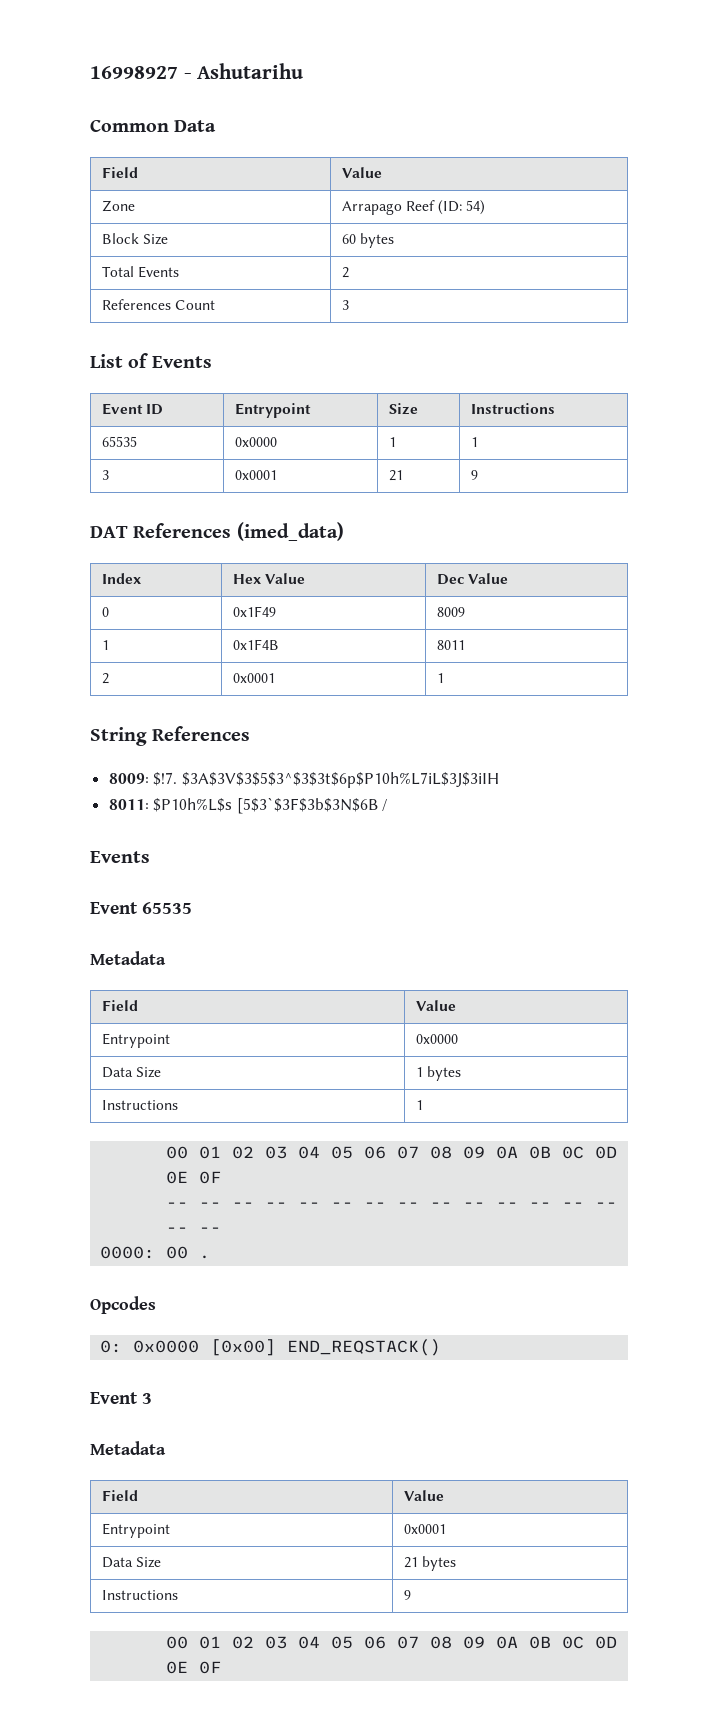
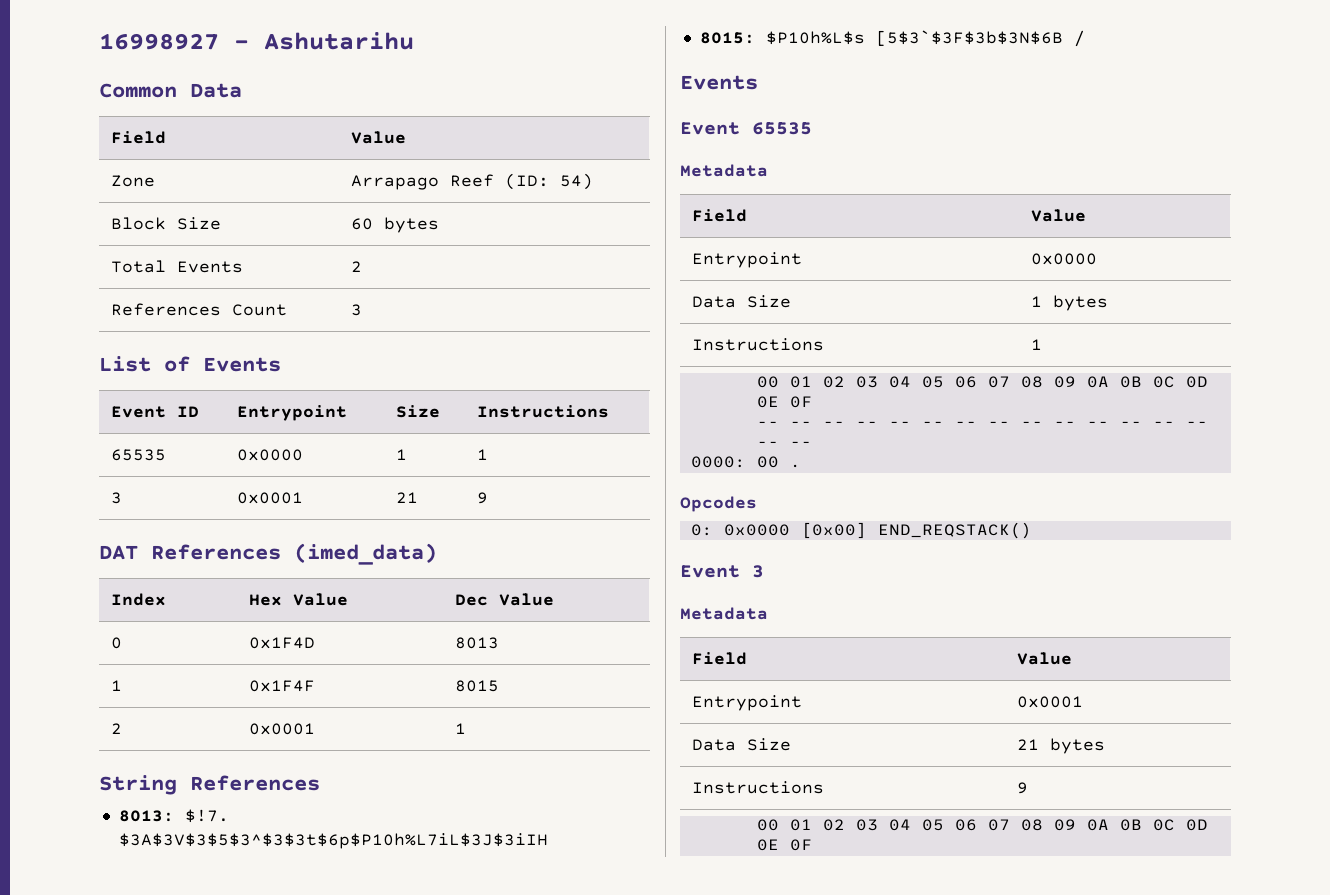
[232,606,276,617] [436,607,465,617] [101,640,109,650] [232,639,279,650] [436,640,465,650] 0x1F49 | 8009 // 1 | 0x1F4B | 8011 -> [249,637,316,649] [455,637,500,649] [111,680,123,691] [249,680,316,692] [455,680,500,692] 0x1F4D | 8013 // 1 | 0x1F4F | 8015
[108,773,149,784] 8009: -> [118,810,174,822] 8013:
[108,799,149,810] 8011: -> [699,32,755,44] 8015:

